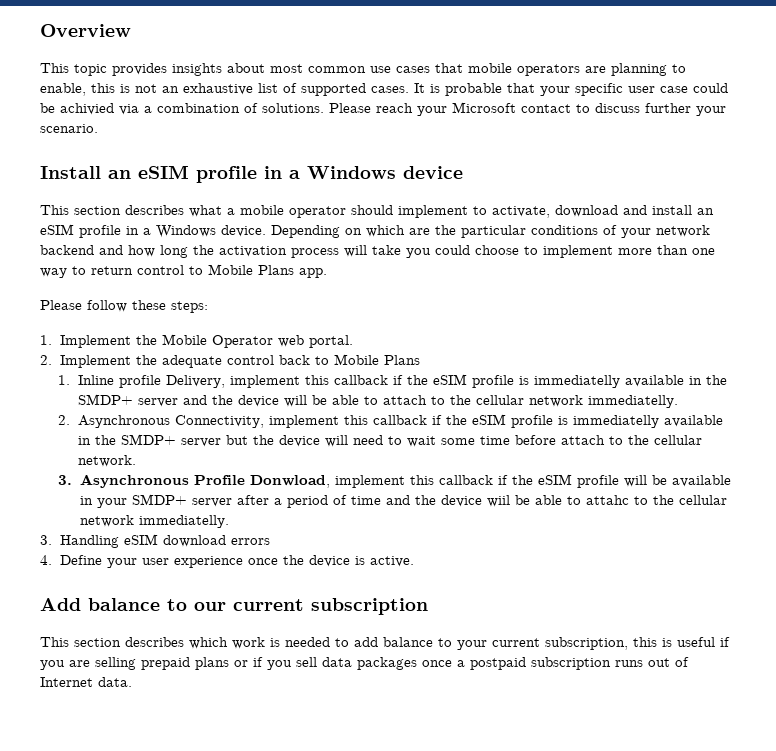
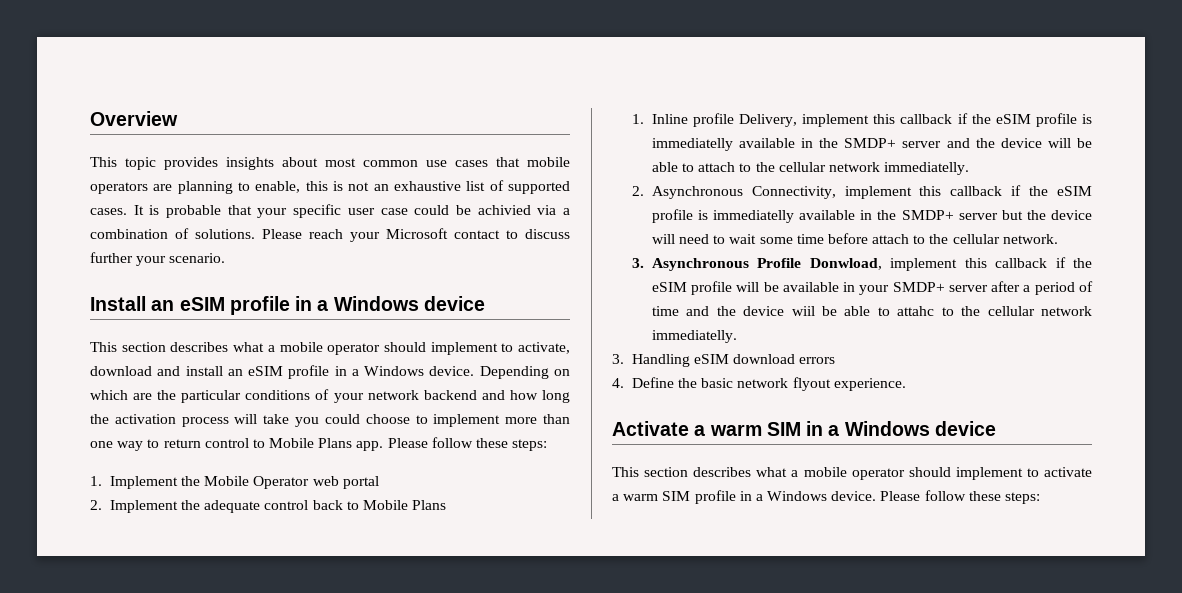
(327, 273) // -> (384, 446) none
[308,335,353,348] portal. -> [342,476,379,489] portal
[106,555,414,568] [40,598,428,615] [40,637,730,650] [40,657,689,670] [40,677,132,687] your user experience once the device is active. // Add balance to our current subscription // This section describes which work is needed to add balance to your current subscription, this is useful if you are selling prepaid plans or if you sell data packages once a postpaid subscription runs out of Internet data. -> [678,377,906,391] [612,421,996,436] [612,467,1092,480] [612,490,1041,504] the basic network flyout experience. // Activate a warm SIM in a Windows device // This section describes what a mobile operator should implement to activate a warm SIM profile in a Windows device. Please follow these steps:

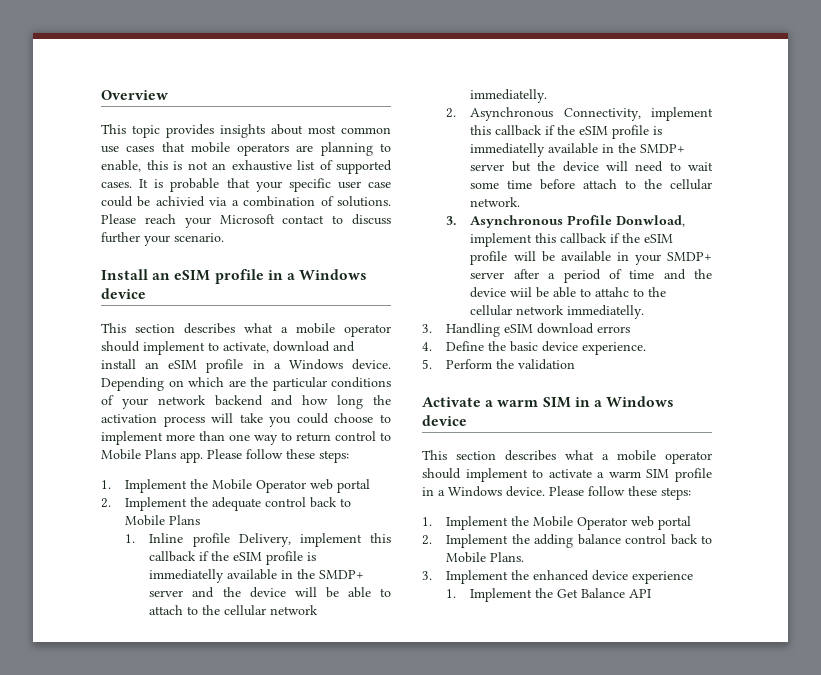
[737,377,831,391] network flyout -> [542,341,579,352] device
(906, 384) none -> [422,359,576,370] // 5. Perform the validation
(1041, 498) none -> [422,516,692,530] [422,534,712,548] [446,552,525,563] [422,570,694,584] [446,588,652,602] // 1. Implement the Mobile Operator web portal // 2. Implement the adding balance control back to Mobile Plans. // 3. Implement the enhanced device experience // 1. Implement the Get Balance API

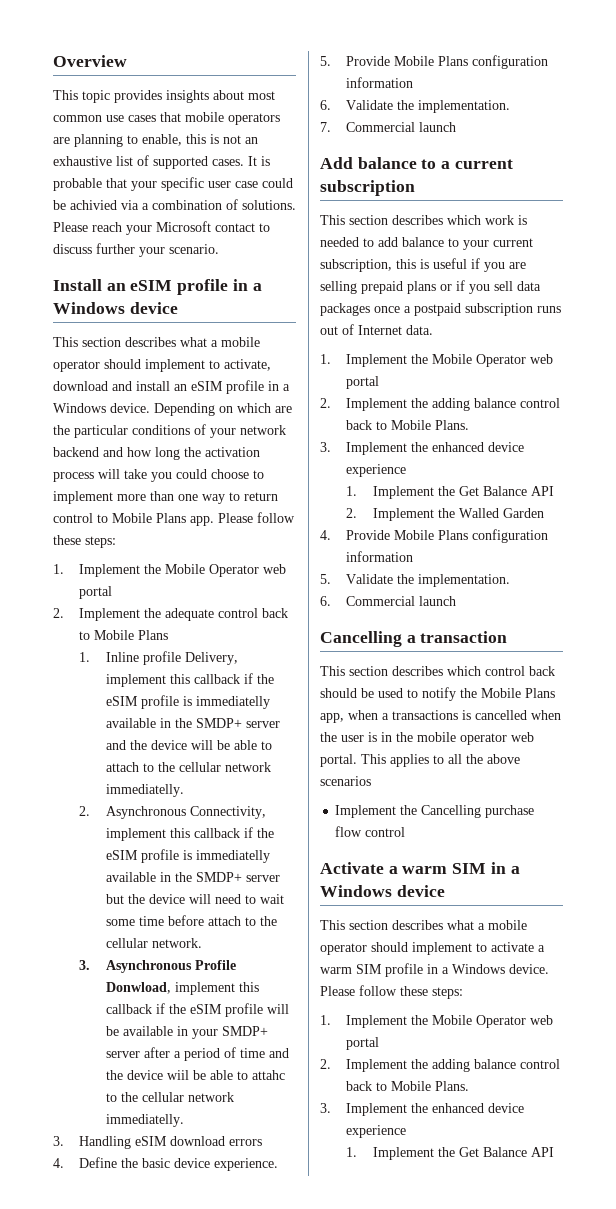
[446,359,576,370] Perform the validation -> [346,55,549,69] [346,77,414,88] [320,100,511,113] [320,122,457,132] [320,157,513,169] [320,180,415,196] [320,215,527,225] [320,237,533,250] [320,258,526,272] [320,280,541,294] [320,303,561,316] [320,324,433,335] [320,354,554,367] [346,376,380,389] [320,398,561,411] [346,420,470,430] [320,442,525,455] [346,464,407,477] [346,486,554,499] [346,508,544,521] [320,529,549,543] [346,551,414,562] [320,574,511,587] [320,596,457,606] [320,631,508,647] [320,666,555,676] [320,687,555,701] [320,710,561,723] [320,732,534,745] [320,754,520,767] [320,776,371,786] [335,805,535,818] [335,826,406,837] Provide Mobile Plans configuration information // 6. Validate the implementation. // 7. Commercial launch // Add balance to a current subscription // This section describes which work is needed to add balance to your current subscription, this is useful if you are selling prepaid plans or if you sell data packages once a postpaid subscription runs out of Internet data. // 1. Implement the Mobile Operator web portal // 2. Implement the adding balance control back to Mobile Plans. // 3. Implement the enhanced device experience // 1. Implement the Get Balance API // 2. Implement the Walled Garden // 4. Provide Mobile Plans configuration information // 5. Validate the implementation. // 6. Commercial launch // Cancelling a transaction // This section describes which control back should be used to notify the Mobile Plans app, when a transactions is cancelled when the user is in the mobile operator web portal. This applies to all the above scenarios // Implement the Cancelling purchase flow control

